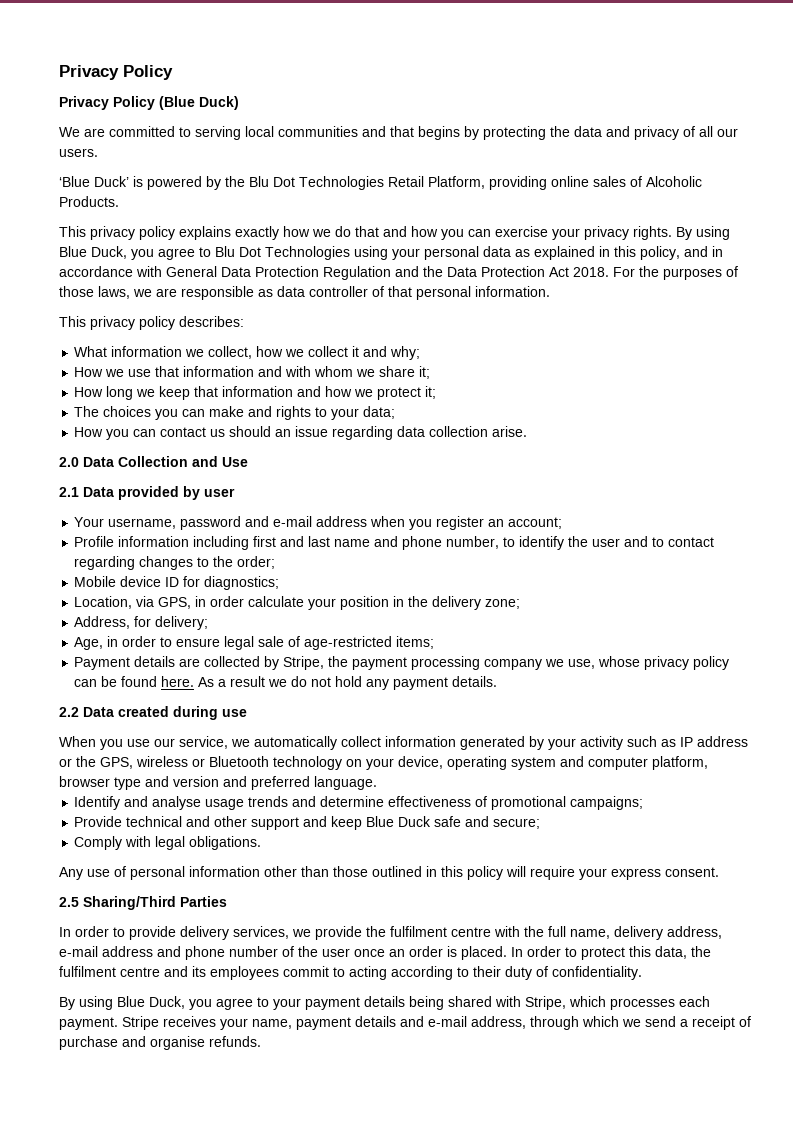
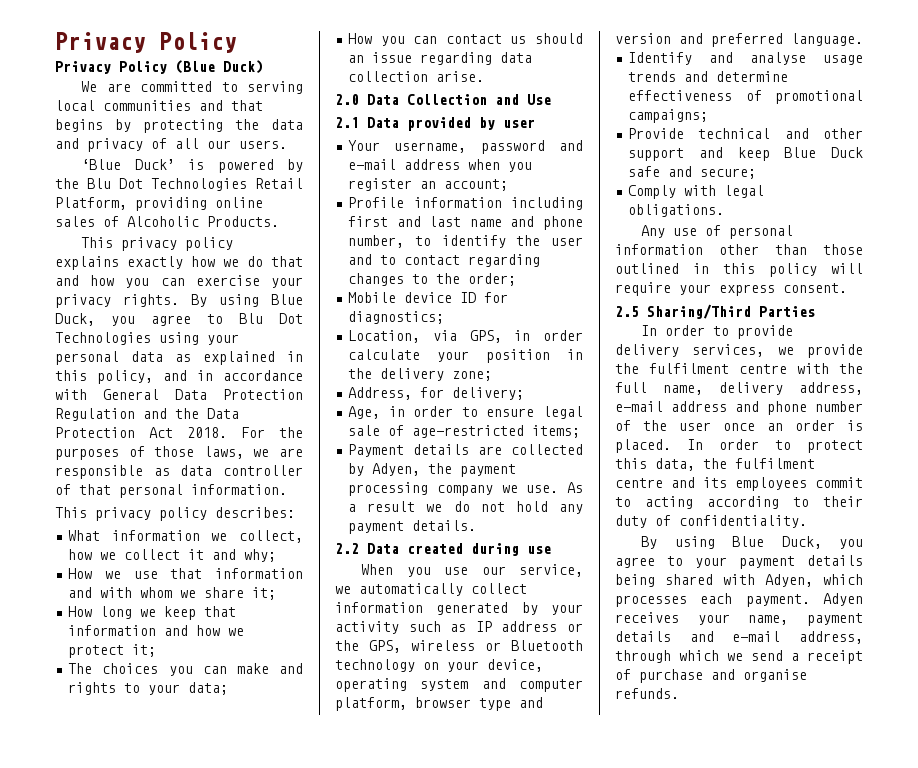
[283,656,325,670] Stripe, -> [372,463,421,476] Adyen,
[568,656,730,670] [74,676,195,687] use, whose privacy policy can be found here. -> [526,485,559,493] use.
[525,996,566,1010] Stripe, -> [765,574,813,587] Adyen,
[122,1016,159,1030] Stripe -> [823,593,863,606] Adyen

